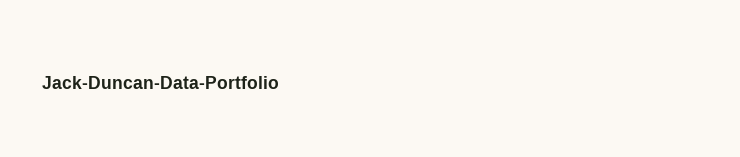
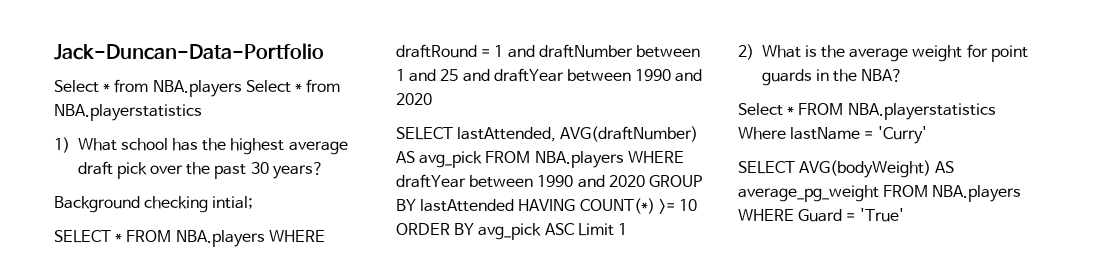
(279, 82) none -> [54,79,341,97] [54,104,202,121] [54,137,348,155] [77,161,324,179] [54,196,254,213] [54,230,325,247] [396,44,700,58] [396,68,703,82] [396,93,432,105] [396,126,699,142] [396,151,684,168] [396,174,702,188] [396,198,697,214] [396,223,627,240] [738,44,1028,62] [761,69,904,86] [738,103,996,120] [738,126,927,144] [738,160,955,178] [738,185,1022,202] [738,208,904,222] // Select * from NBA.players Select * from NBA.playerstatistics // 1) What school has the highest average draft pick over the past 30 years? // Background checking intial; // SELECT * FROM NBA.players WHERE draftRound = 1 and draftNumber between 1 and 25 and draftYear between 1990 and 2020 // SELECT lastAttended, AVG(draftNumber) AS avg_pick FROM NBA.players WHERE draftYear between 1990 and 2020 GROUP BY lastAttended HAVING COUNT(*) >= 10 ORDER BY avg_pick ASC Limit 1 // 2) What is the average weight for point guards in the NBA? // Select * FROM NBA.playerstatistics Where lastName = 'Curry' // SELECT AVG(bodyWeight) AS average_pg_weight FROM NBA.players WHERE Guard = 'True'

